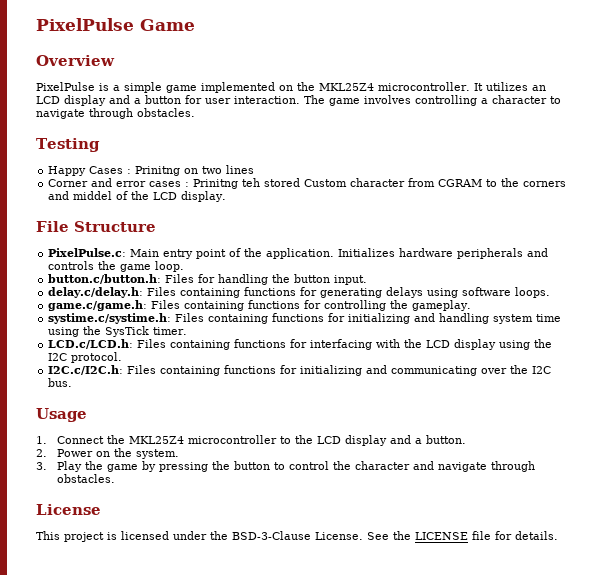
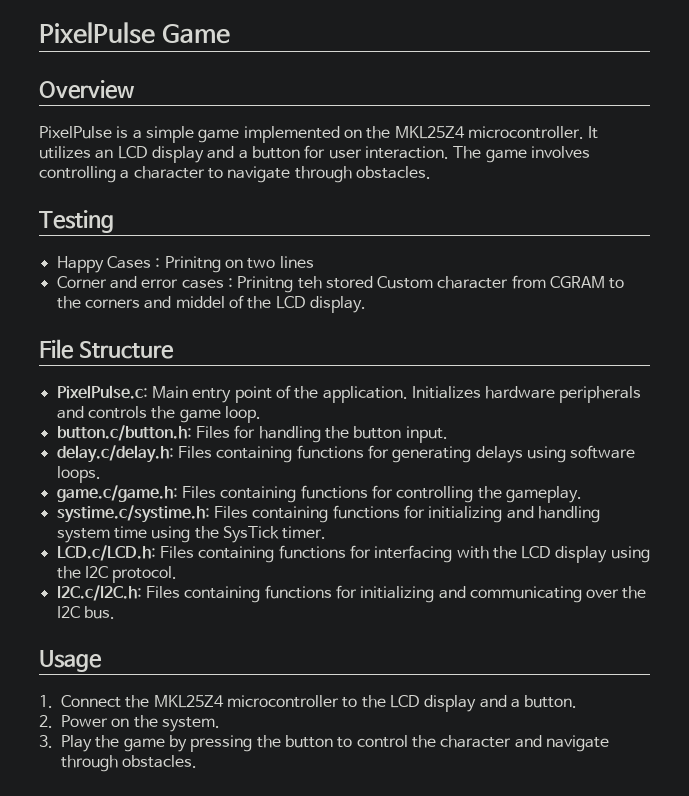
[36,504,101,515] [36,531,558,542] // License // This project is licensed under the BSD-3-Clause License. See the LICENSE file for details. -> (198, 761) none

